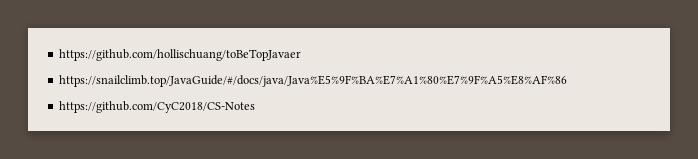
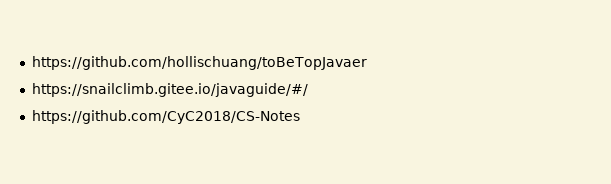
[58,75,567,87] https://snailclimb.top/JavaGuide/#/docs/java/Java%E5%9F%BA%E7%A1%80%E7%9F%A5%E8%AF%86 -> [31,83,308,97] https://snailclimb.gitee.io/javaguide/#/

